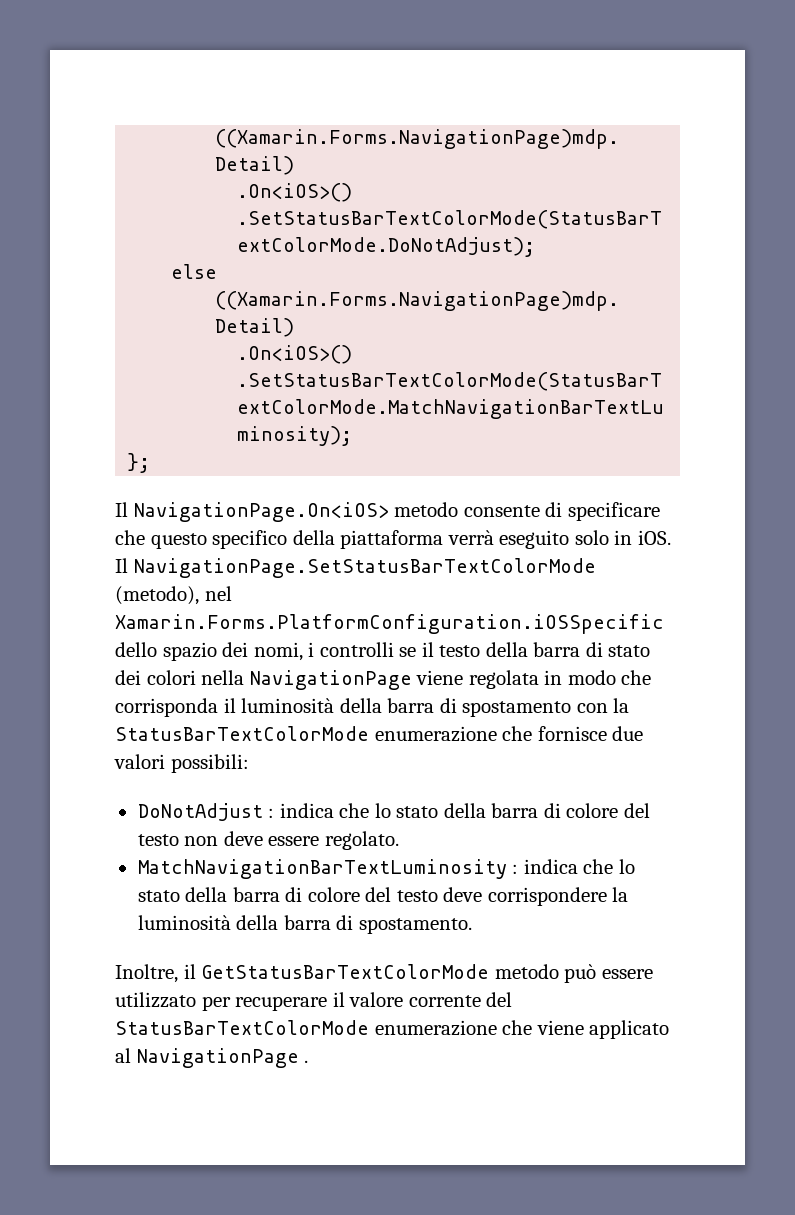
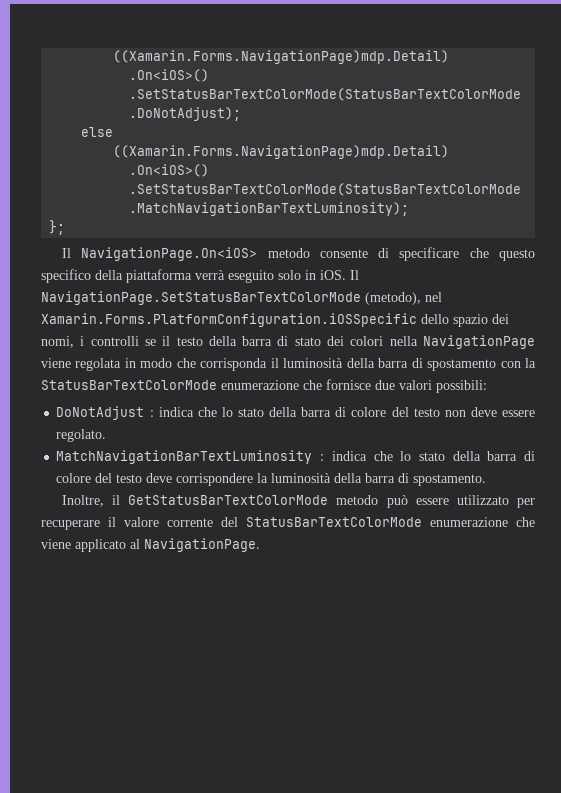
[136,1048,309,1068] NavigationPage . -> [144,538,260,552] NavigationPage.

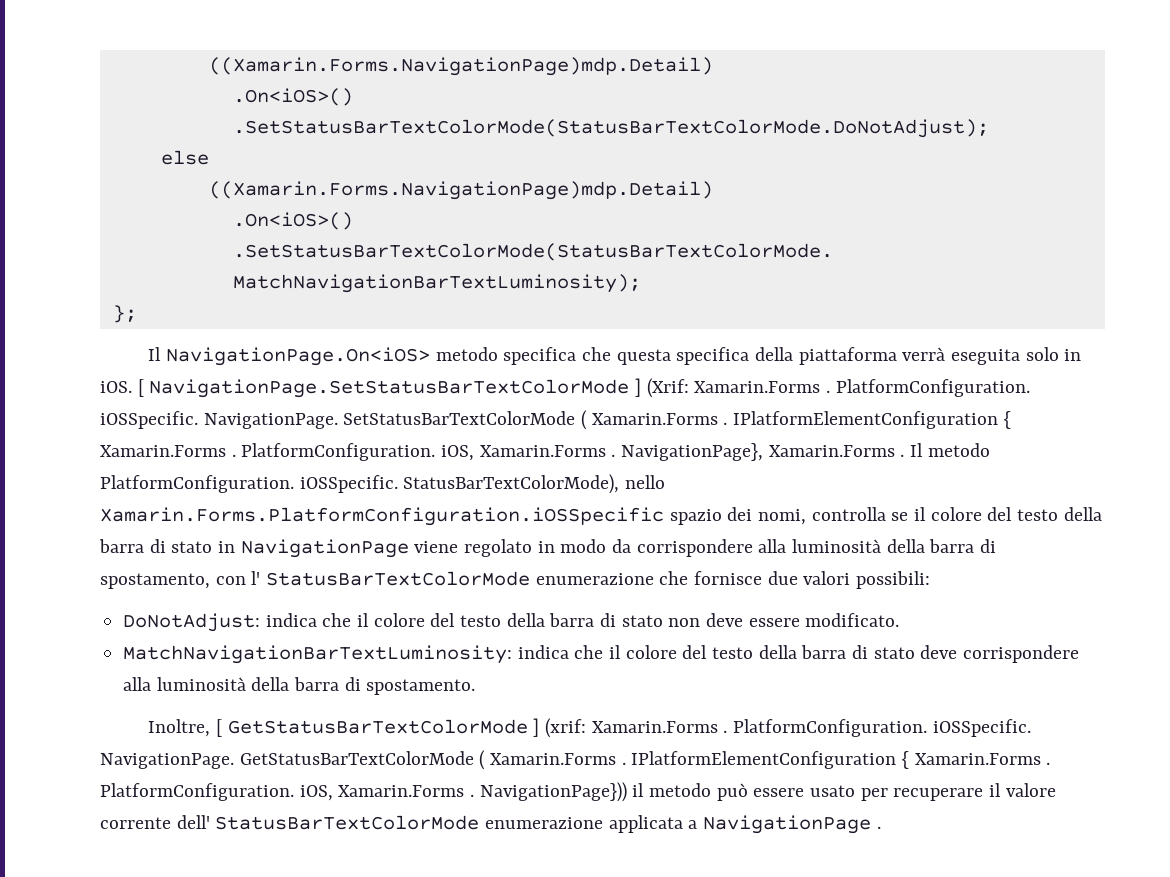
[319,247,535,261] [41,269,91,283] consente di specificare che questo specifico -> [503,347,750,365] specifica che questa specifica
[228,270,274,283] eseguito -> [950,349,1020,365] eseguita
[350,270,359,280] [41,291,442,305] [41,313,509,327] [41,336,418,348] Il NavigationPage.SetStatusBarTextColorMode (metodo), nel Xamarin.Forms.PlatformConfiguration.iOSSpecific dello spazio dei nomi, i controlli se il testo della barra di stato dei colori nella -> [137,378,1030,398] [100,410,1011,430] [100,443,990,461] [100,474,666,494] [100,507,1102,526] [99,539,236,553] [ NavigationPage.SetStatusBarTextColorMode ] (Xrif: Xamarin.Forms . PlatformConfiguration. iOSSpecific. NavigationPage. SetStatusBarTextColorMode ( Xamarin.Forms . IPlatformElementConfiguration { Xamarin.Forms . PlatformConfiguration. iOS, Xamarin.Forms . NavigationPage}, Xamarin.Forms . Il metodo PlatformConfiguration. iOSSpecific. StatusBarTextColorMode), nello Xamarin.Forms.PlatformConfiguration.iOSSpecific spazio dei nomi, controlla se il colore del testo della barra di stato in
[75,358,122,371] regolata -> [464,539,533,557] regolato
[176,358,536,371] che corrisponda il luminosità della barra di spostamento con la -> [612,539,997,557] [100,571,261,589] da corrispondere alla luminosità della barra di spostamento, con l'
[56,406,535,420] [56,429,107,442] [56,450,535,464] [56,473,143,483] DoNotAdjust : indica che lo stato della barra di colore del testo non deve essere regolato. // MatchNavigationBarTextLuminosity : indica che lo stato della barra di colore del testo -> [123,613,900,632] [123,645,915,664] DoNotAdjust: indica che il colore del testo della barra di stato non deve essere modificato. // MatchNavigationBarTextLuminosity: indica che il colore del testo della barra di stato
[257,473,269,483] la -> [123,677,152,691] alla
[112,495,329,505] il GetStatusBarTextColorMode -> [215,718,1031,738] [100,750,1051,770] [100,782,645,802] [ GetStatusBarTextColorMode ] (xrif: Xamarin.Forms . PlatformConfiguration. iOSSpecific. NavigationPage. GetStatusBarTextColorMode ( Xamarin.Forms . IPlatformElementConfiguration { Xamarin.Forms . PlatformConfiguration. iOS, Xamarin.Forms . NavigationPage})) il
[456,495,509,505] utilizzato -> [810,785,856,797] usato
[221,517,535,527] [41,538,260,552] del StatusBarTextColorMode enumerazione che viene applicato al NavigationPage. -> [176,815,881,834] dell' StatusBarTextColorMode enumerazione applicata a NavigationPage .

